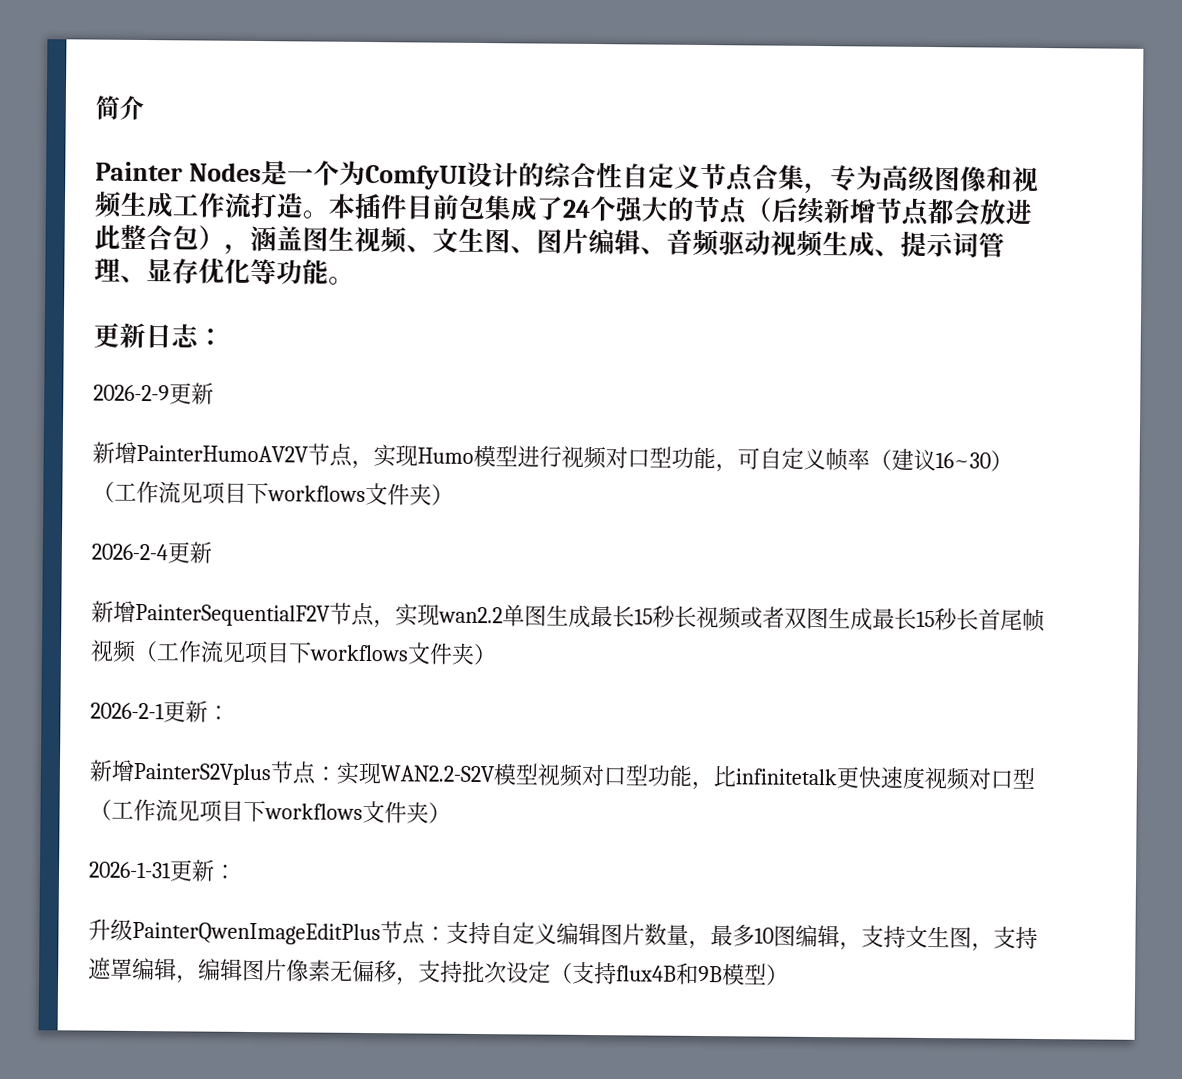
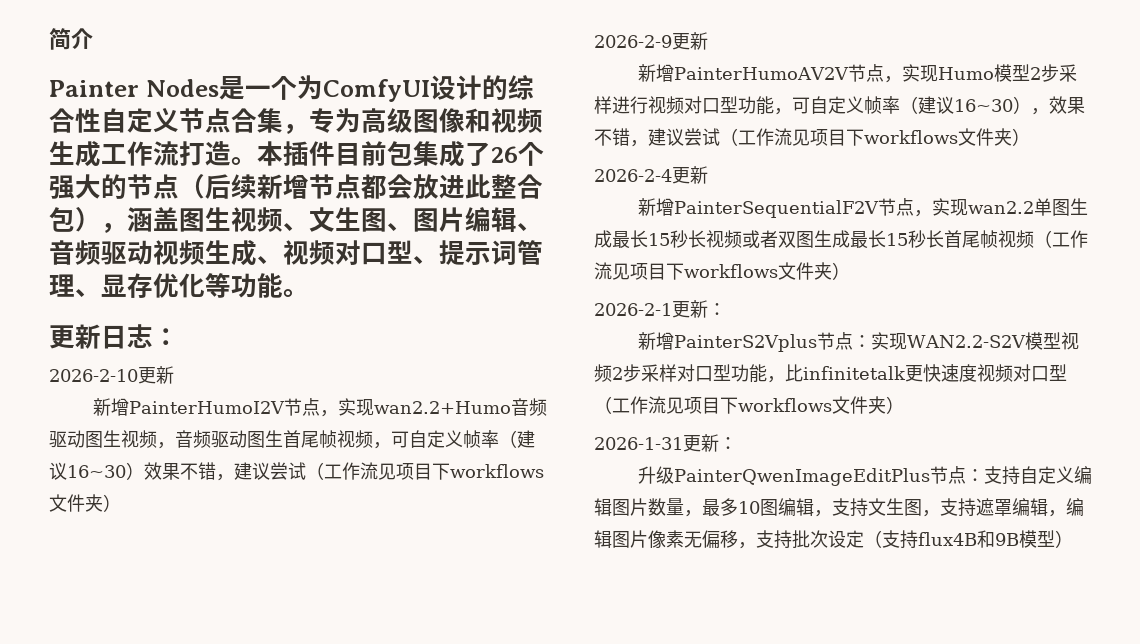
[562,199,591,218] 24 -> [491,146,518,163] 26
(901, 253) none -> [283,240,439,265] 视频对口型、
(224, 337) none -> [49,366,174,384] [92,398,547,417] [49,430,535,449] [49,462,544,481] [49,494,121,512] // 2026-2-10更新 // 新增PainterHumoI2V节点，实现wan2.2+Humo音频驱动图生视频，音频驱动图生首尾帧视频，可自定义帧率（建议16~30）效果不错，建议尝试（工作流见项目下workflows文件夹）
(518, 456) none -> [1029,64,1077,82] [594,96,612,114] 2步采样
(1013, 461) none -> [1031,96,1085,115] [594,128,720,147] ，效果不错，建议尝试
(584, 775) none -> [612,364,677,382] 2步采样

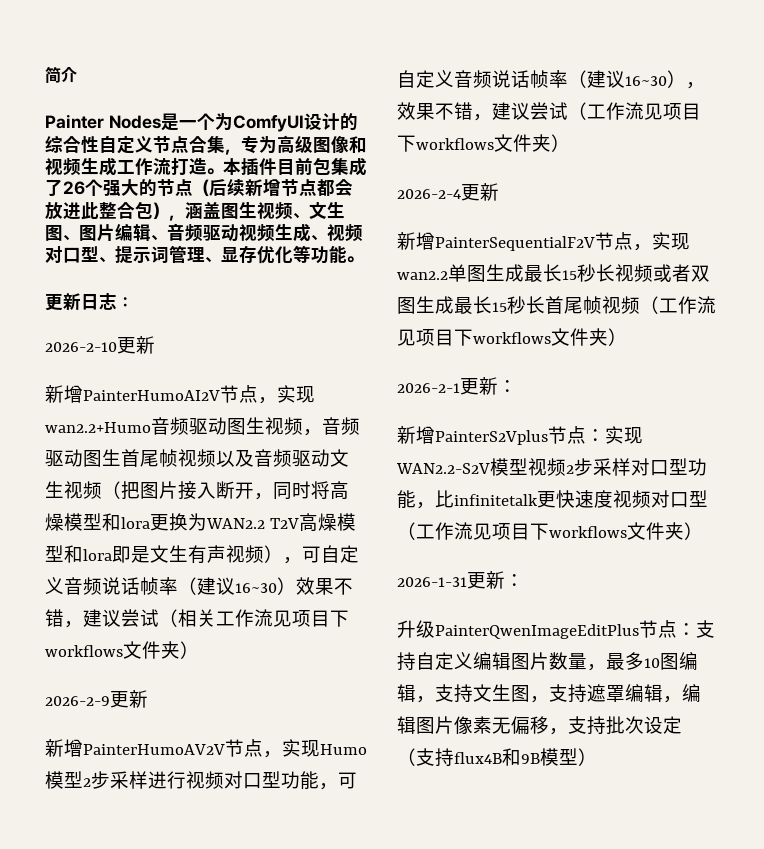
[128,401,285,414] PainterHumoI2V -> [83,390,220,401] PainterHumoAI2V
[373,430,463,449] ，可自定义 -> [216,449,349,467] [45,481,349,500] [45,513,356,532] [45,545,359,564] [45,577,140,595] 以及音频驱动文生视频（把图片接入断开，同时将高燥模型和lora更换为WAN2.2 T2V高燥模型和lora即是文生有声视频），可自定义音频说话
(324, 471) none -> [178,609,216,627] 相关
(864, 104) none -> [454,70,530,88] 音频说话

